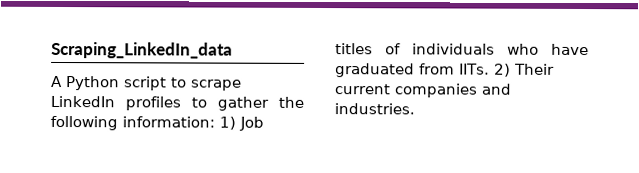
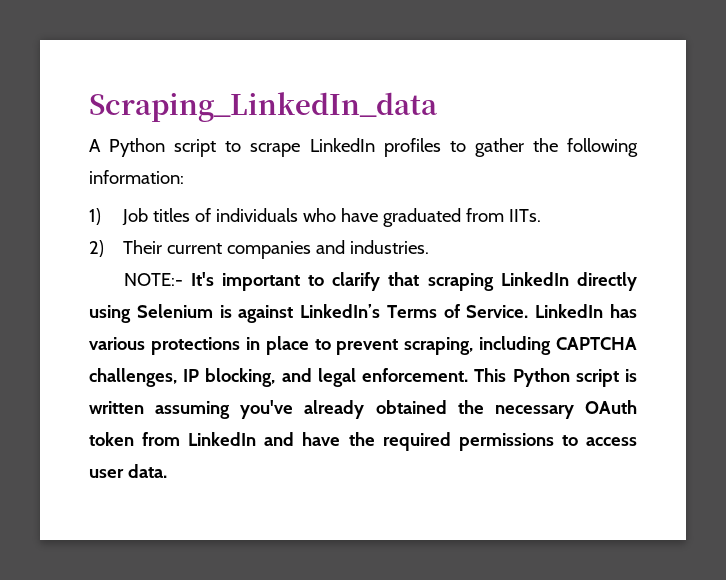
(215, 122) none -> (184, 177) //
(490, 69) none -> (542, 215) //
(415, 109) none -> [123,272,637,291] [89,304,637,323] [89,336,637,355] [89,368,637,387] [89,400,637,419] [89,432,637,451] [89,464,167,478] // NOTE:- It's important to clarify that scraping LinkedIn directly using Selenium is against LinkedIn’s Terms of Service. LinkedIn has various protections in place to prevent scraping, including CAPTCHA challenges, IP blocking, and legal enforcement. This Python script is written assuming you've already obtained the necessary OAuth token from LinkedIn and have the required permissions to access user data.

